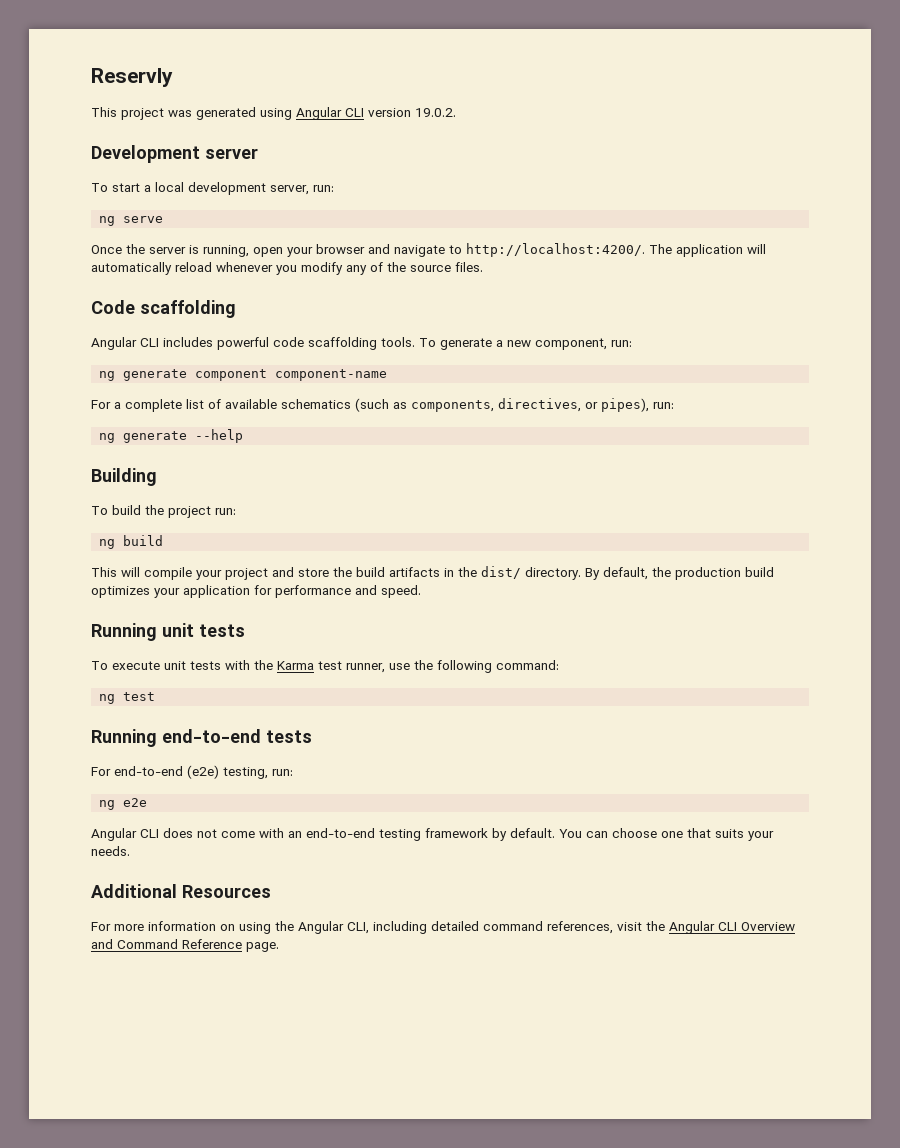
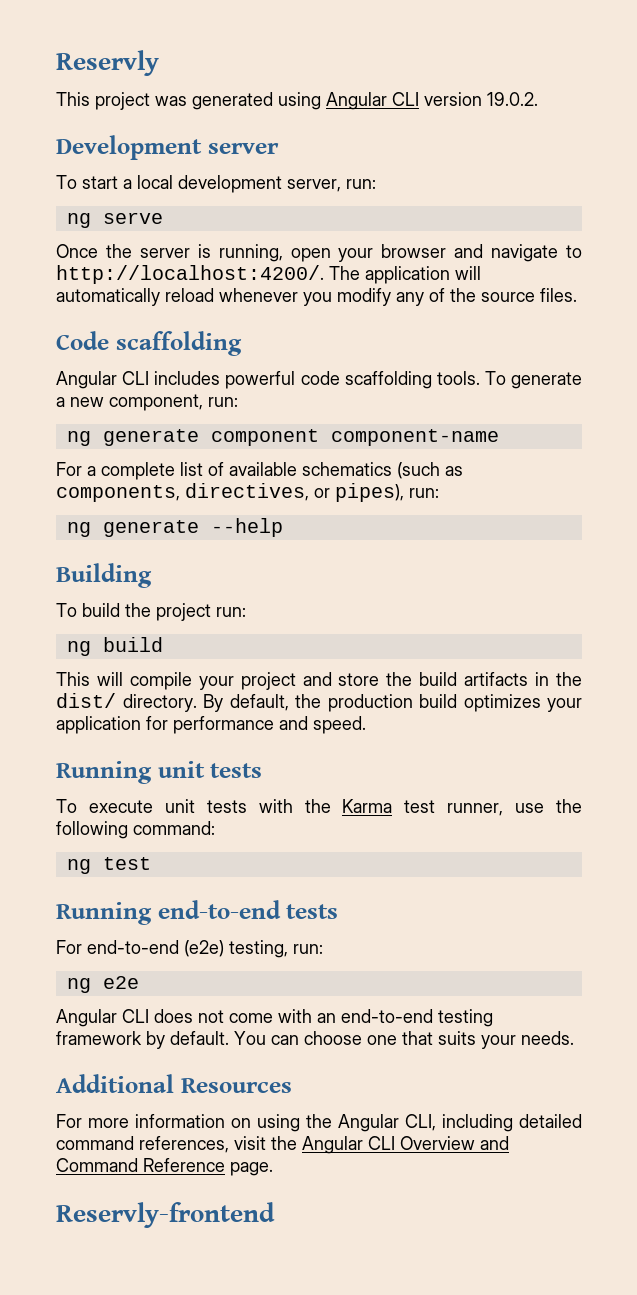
(279, 947) none -> [56,1202,275,1228] // Reservly-frontend

